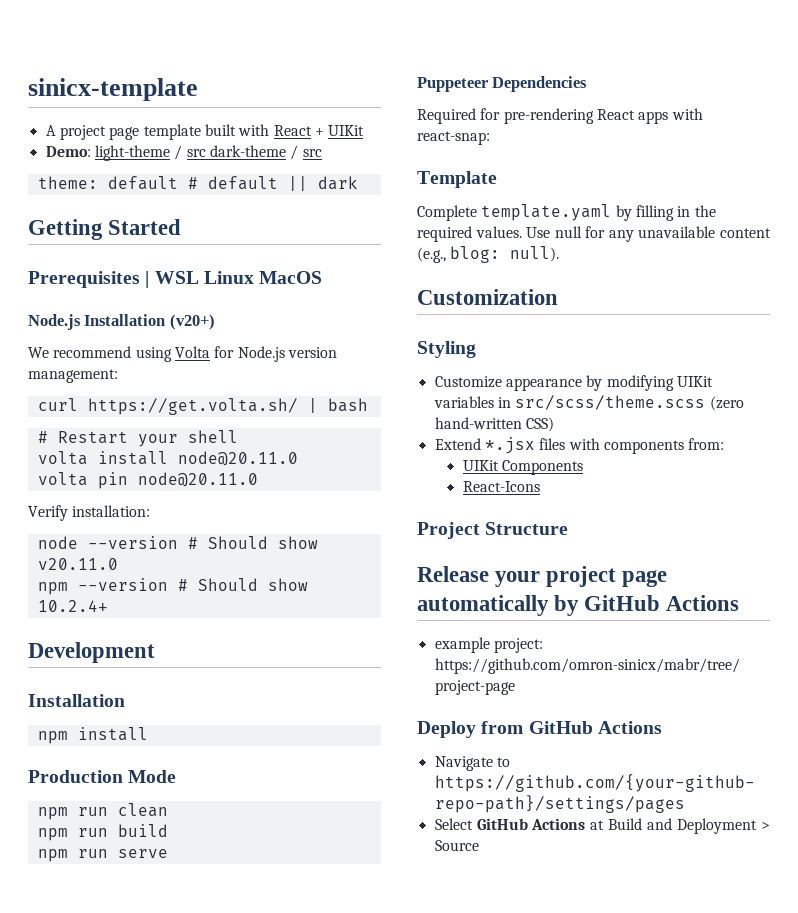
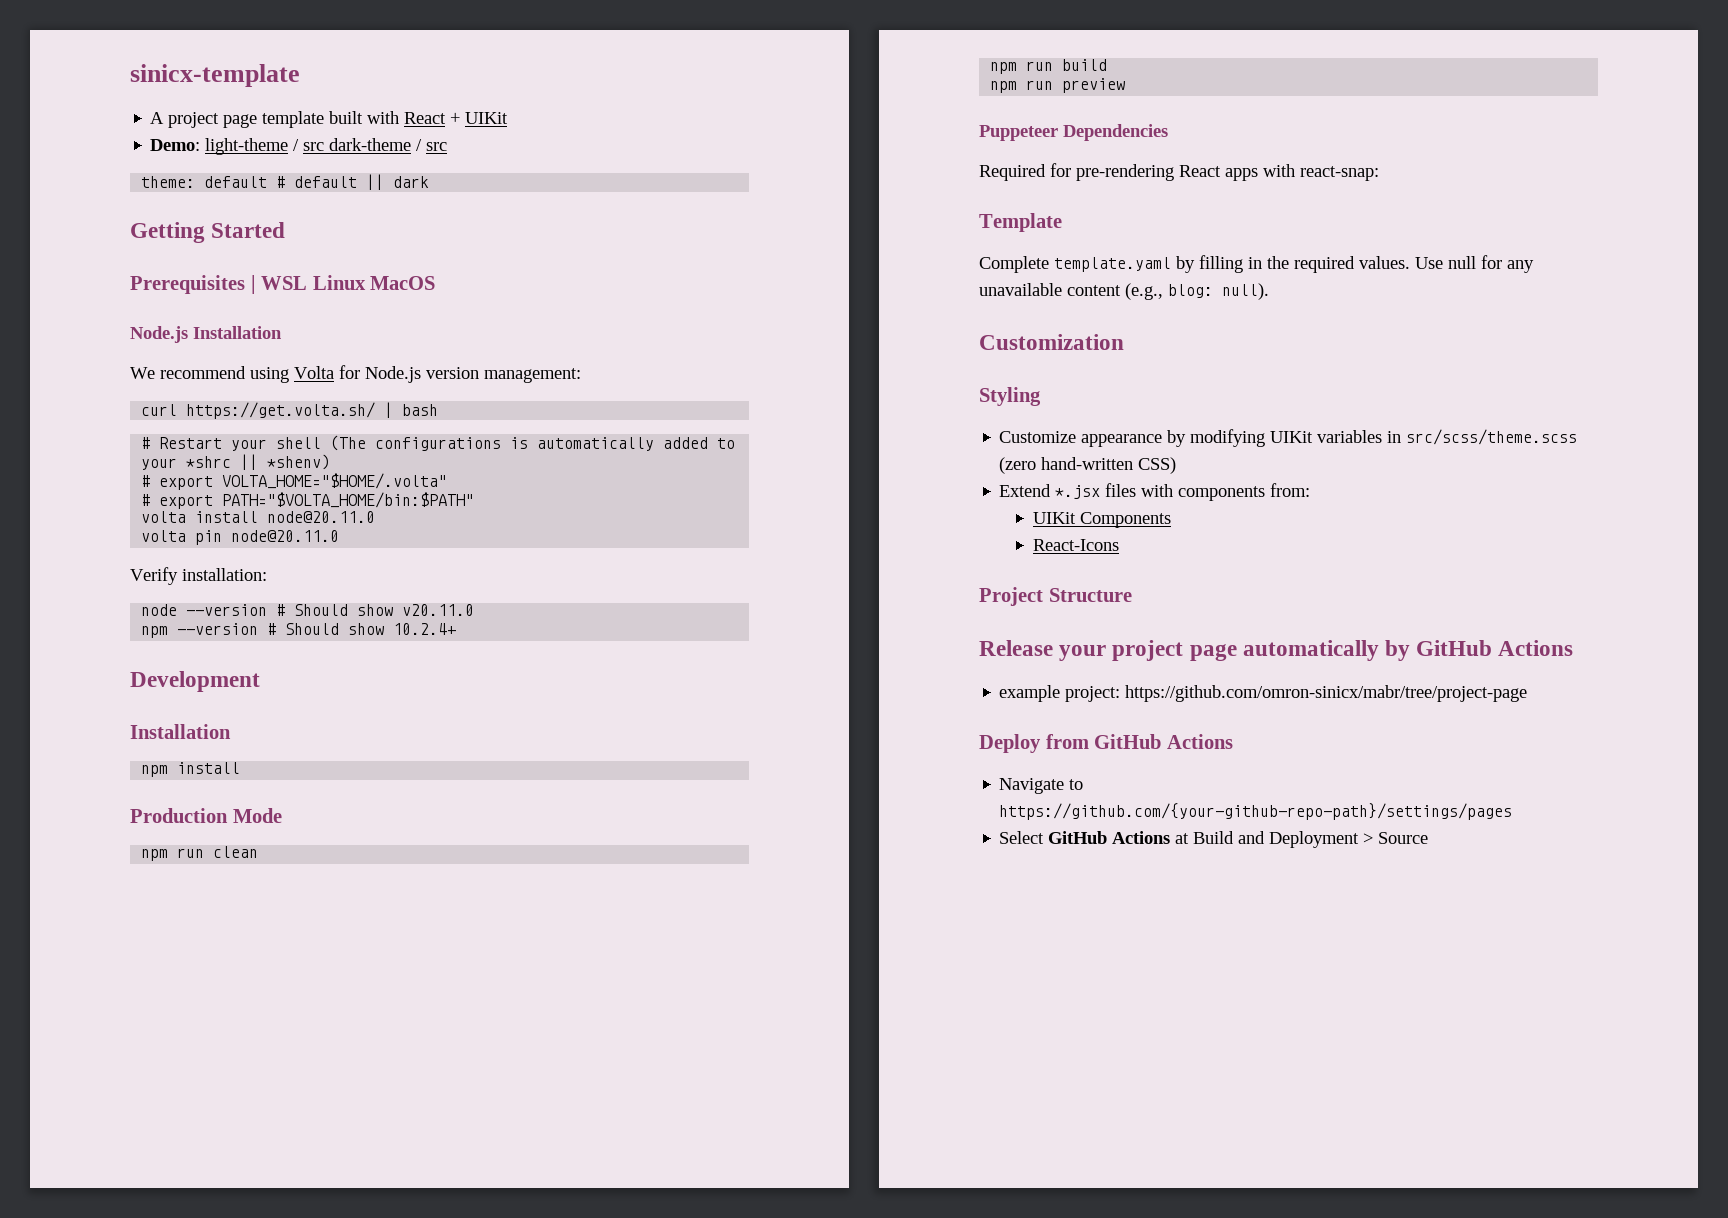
[169,314,215,330] (v20+) -> (282, 332) none
(238, 436) none -> [330,435,736,451] [141,454,331,470] [141,473,448,490] [141,492,475,509] (The configurations is automatically added to your *shrc || *shenv) // # export VOLTA_HOME="$HOME/.volta" // # export PATH="$VOLTA_HOME/bin:$PATH"
[117,849,168,858] serve -> [1062,78,1126,93] preview

